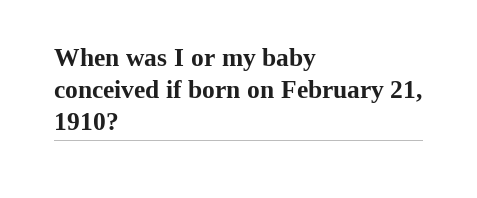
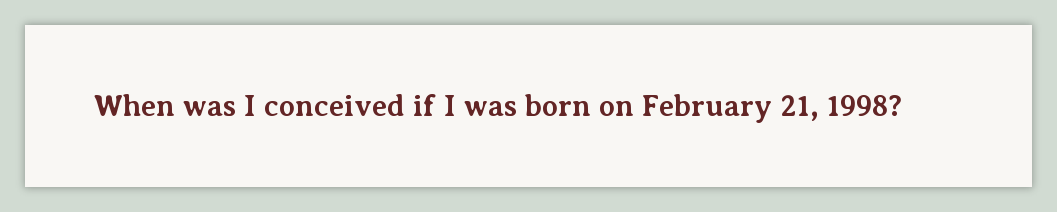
[190,48,317,71] [54,80,182,98] or my baby conceived if -> [264,94,517,116] conceived if I was
[54,113,119,130] 1910? -> [827,95,903,116] 1998?

